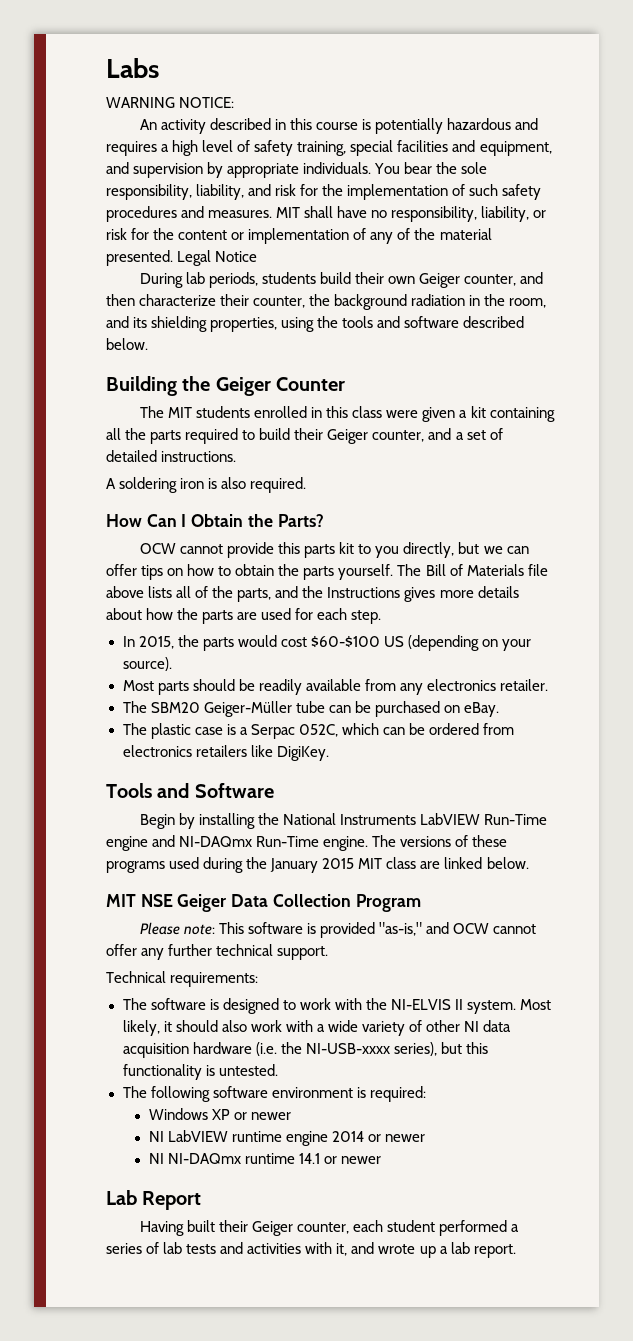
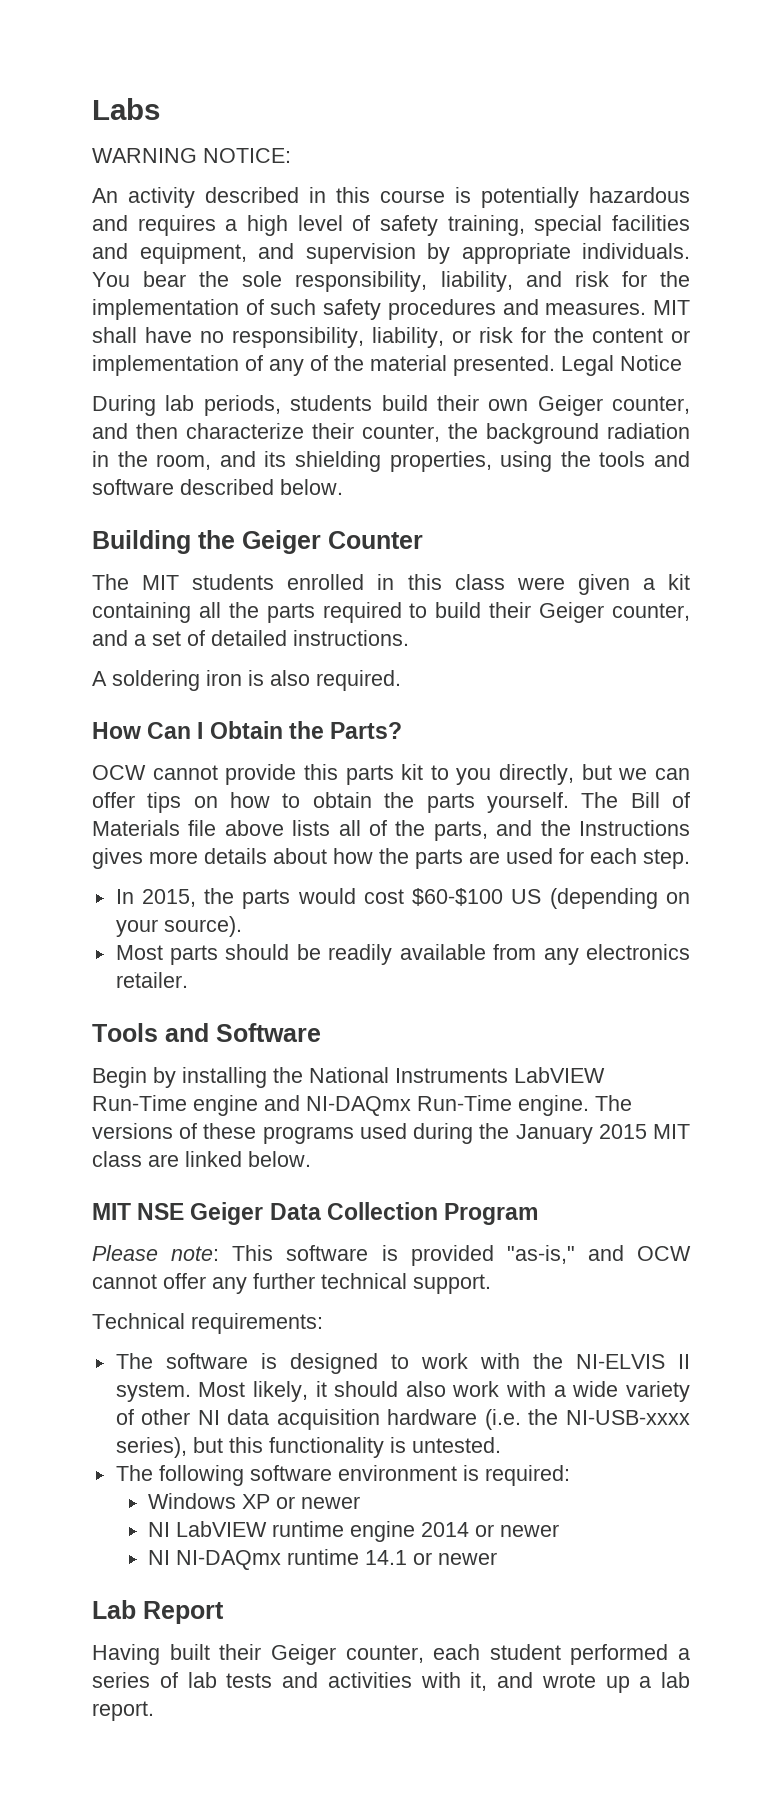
[122,701,499,717] [122,723,515,739] [122,745,329,761] // The SBM20 Geiger-Müller tube can be purchased on eBay. // The plastic case is a Serpac 052C, which can be ordered from electronics retailers like DigiKey. -> (188, 980) none

